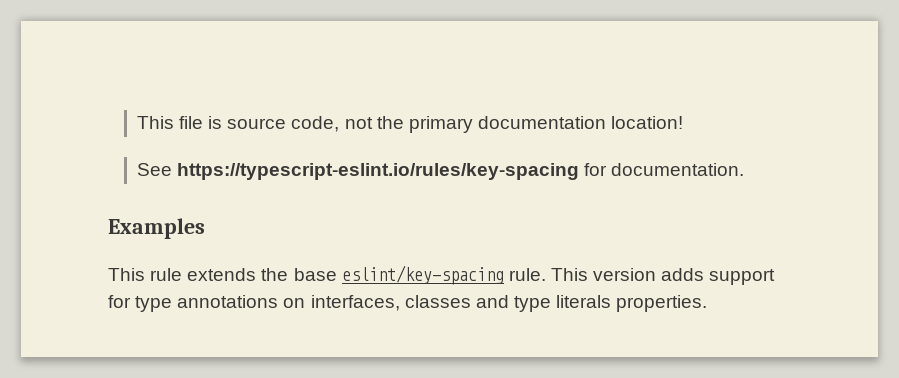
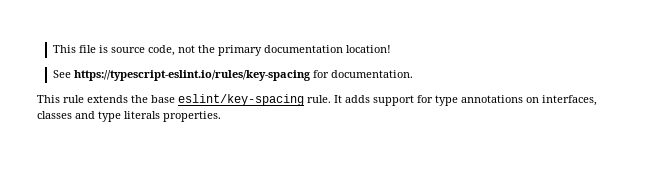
[108,218,205,239] // Examples -> (413, 74) none
[550,268,657,281] This version -> [334,95,342,103] It

